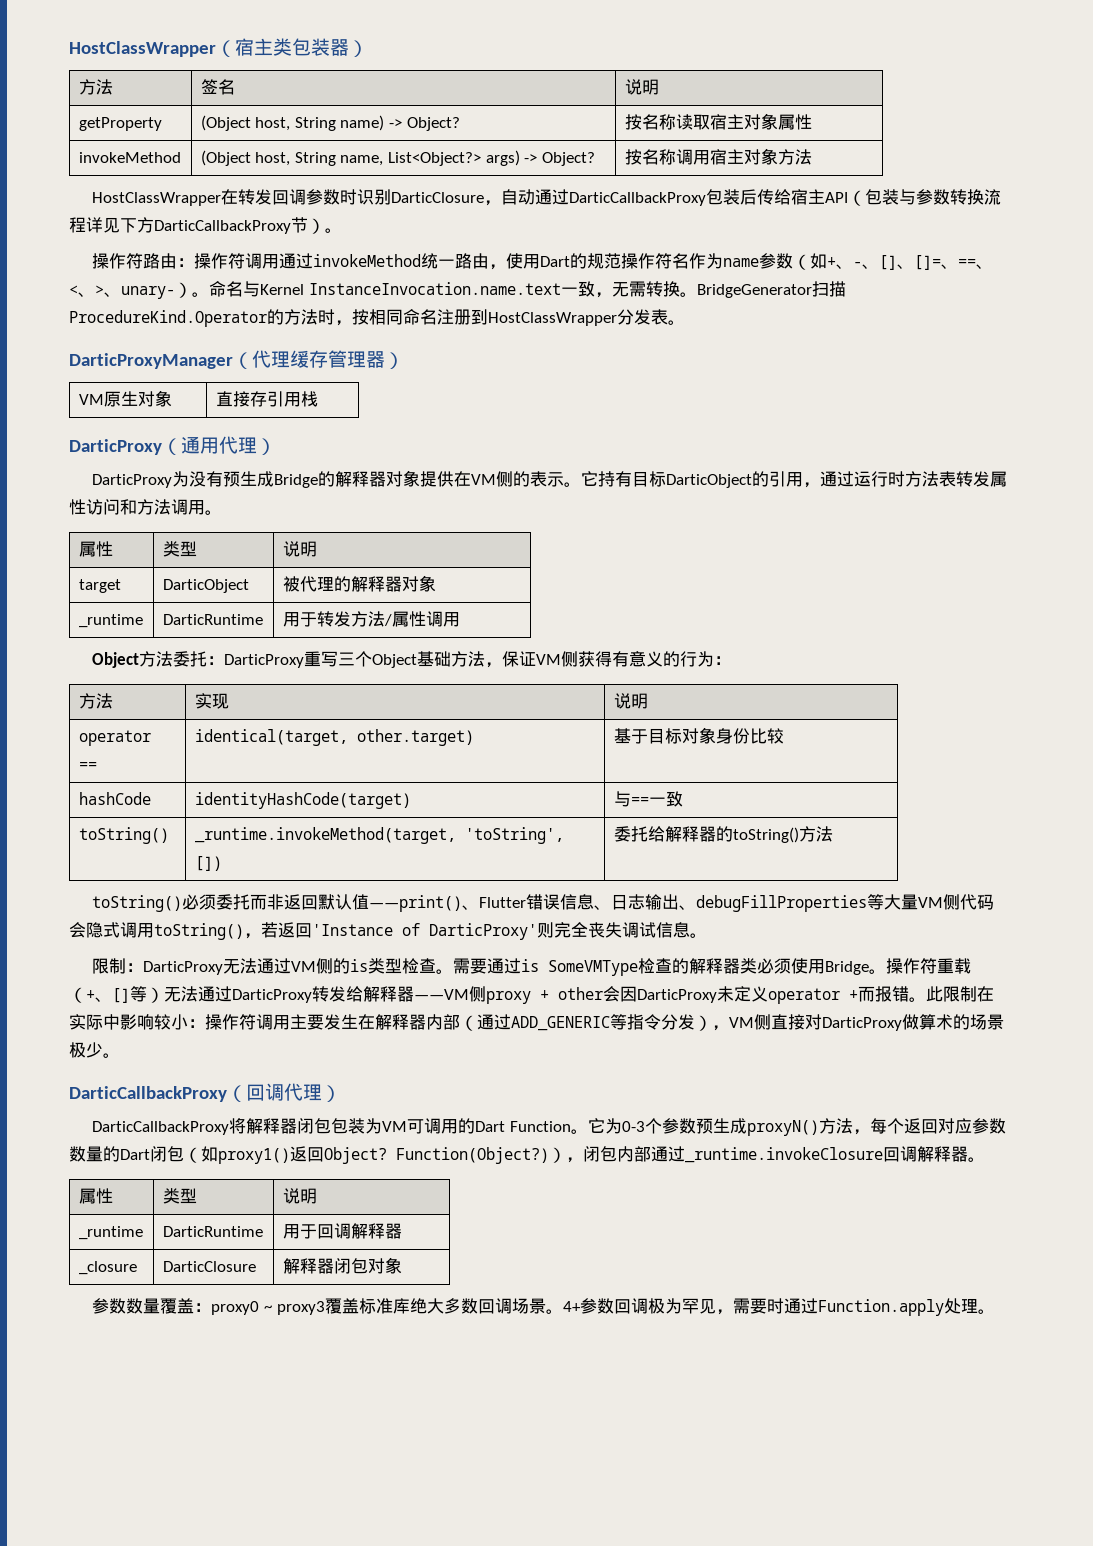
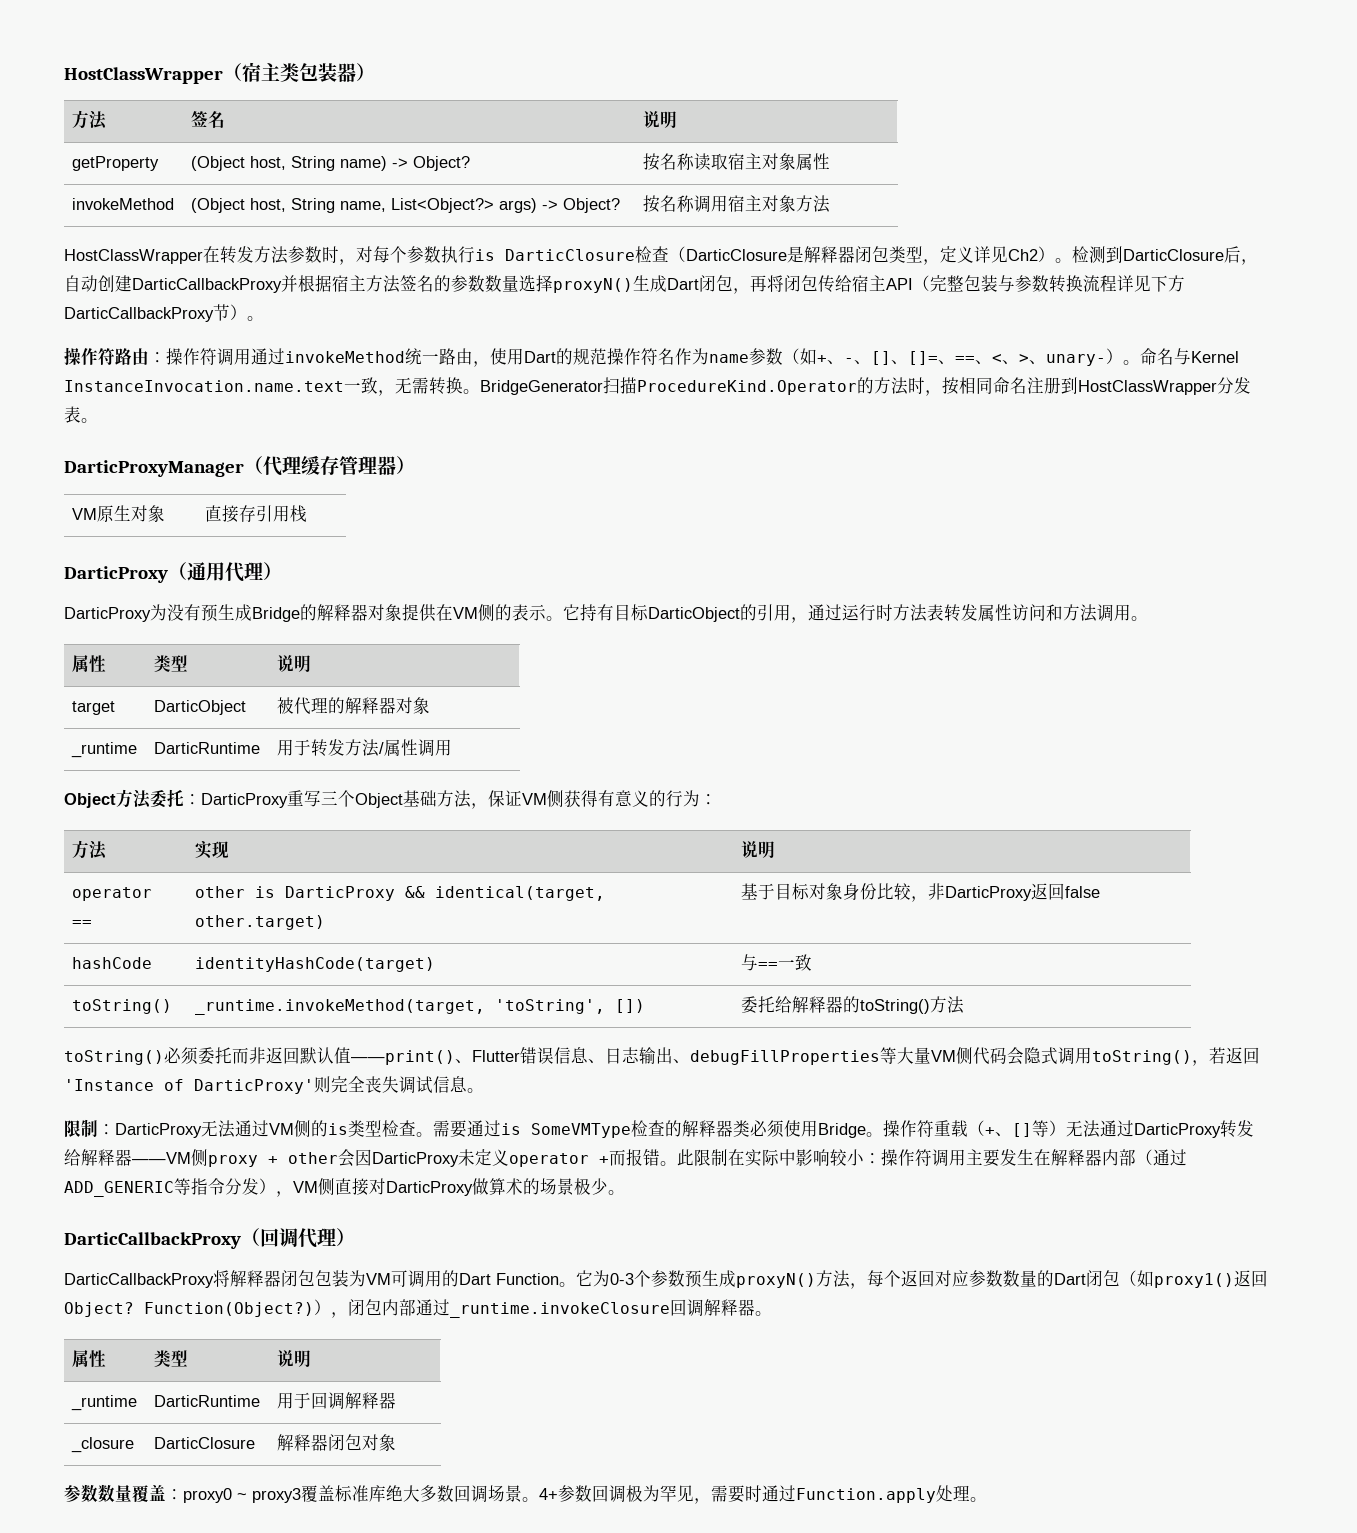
[272,189,758,206] 回调参数时识别DarticClosure，自动通过DarticCallbackProxy包装后 -> [254,246,1258,265] [64,275,818,294] 方法参数时，对每个参数执行is DarticClosure检查（DarticClosure是解释器闭包类型，定义详见Ch2）。检测到DarticClosure后，自动创建DarticCallbackProxy并根据宿主方法签名的参数数量选择proxyN()生成Dart闭包，再将闭包
(866, 198) none -> [930,275,964,292] 完整
(97, 766) none -> [195,886,426,901] other is DarticProxy &&
(784, 736) none -> [911,883,1101,902] ，非DarticProxy返回false

